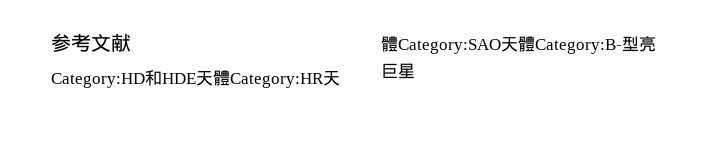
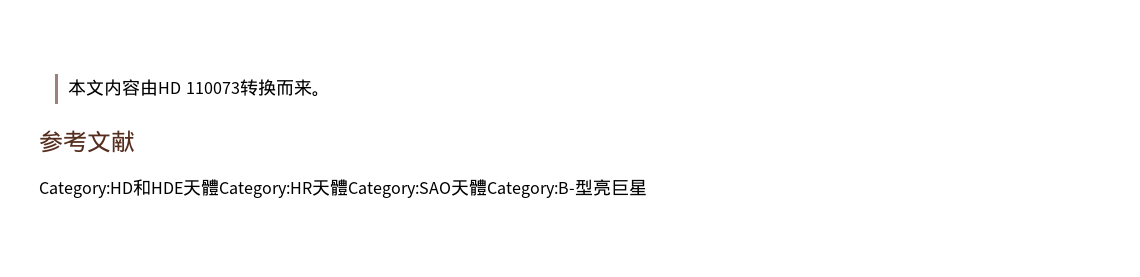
(51, 42) none -> [67,79,330,97] 本文内容由HD 110073转换而来。 //

